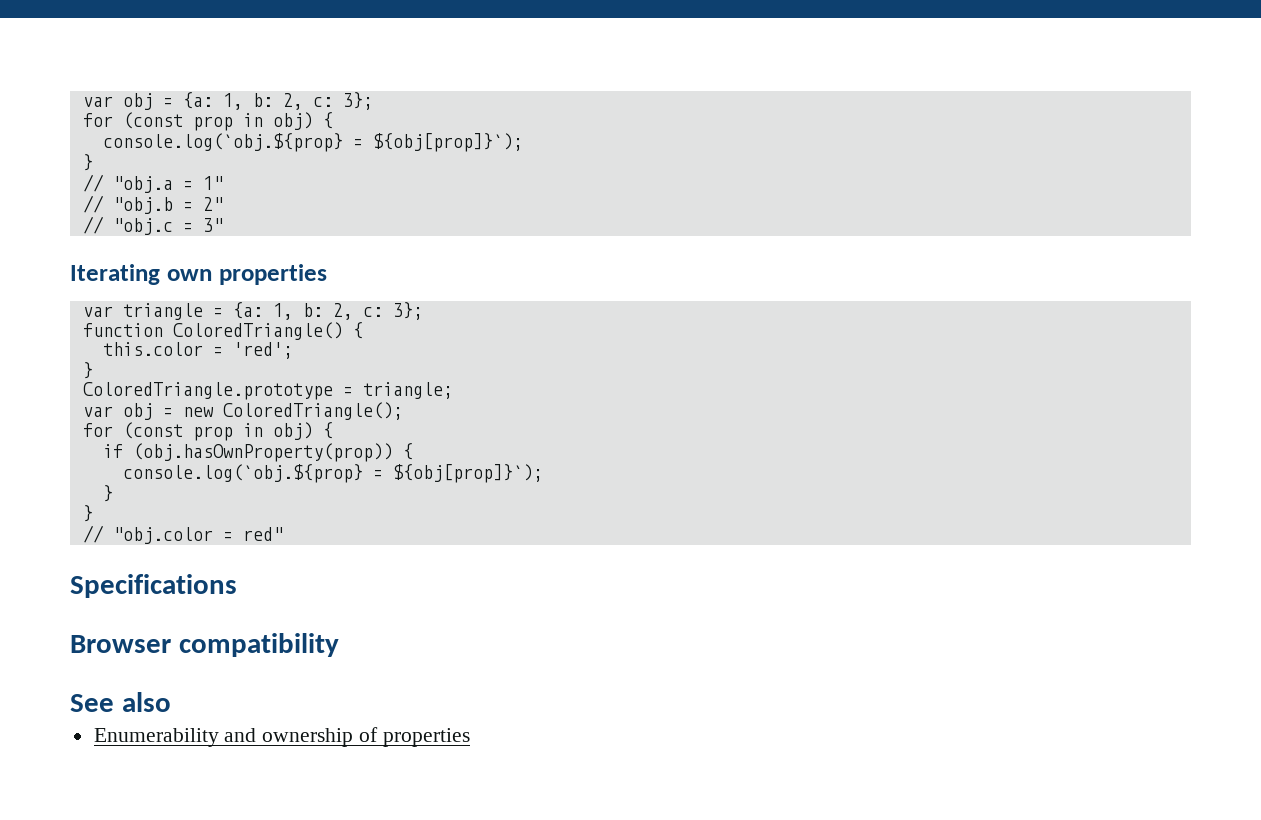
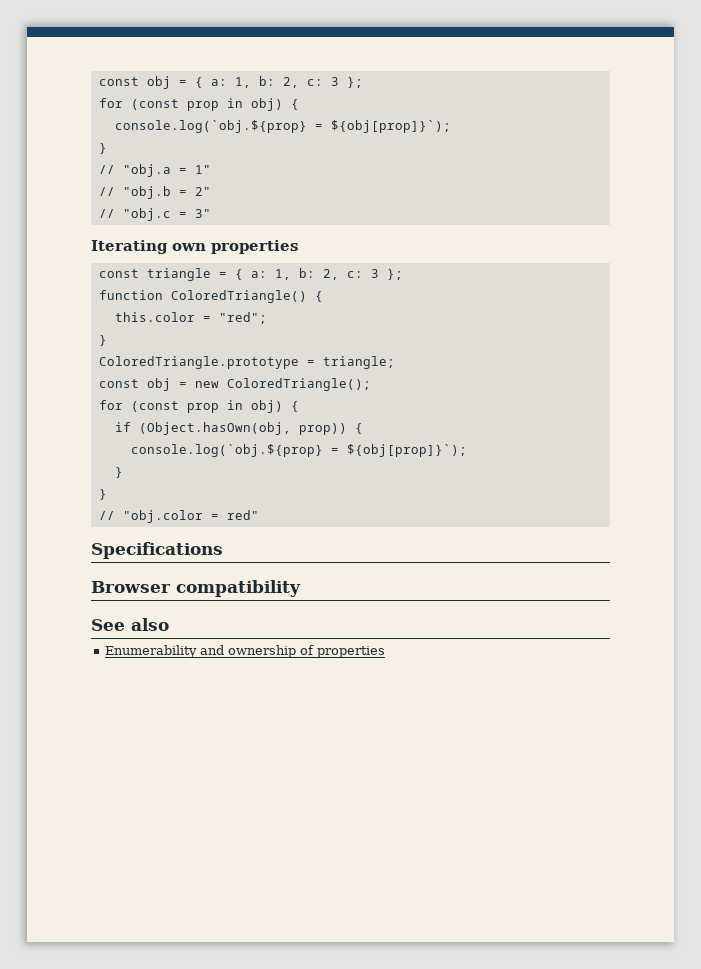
[82,92,373,110] var obj = {a: 1, b: 2, c: 3}; -> [98,76,363,89] const obj = { a: 1, b: 2, c: 3 };
[82,306,113,317] var -> [98,269,139,278] const
[232,302,423,320] {a: 1, b: 2, c: 3}; -> [234,268,403,280] { a: 1, b: 2, c: 3 };
[232,342,293,359] 'red'; -> [218,312,267,324] "red";
[82,406,113,417] var -> [98,379,139,388] const
[132,443,393,462] (obj.hasOwnProperty(prop)) -> [138,422,347,435] (Object.hasOwn(obj, prop))

